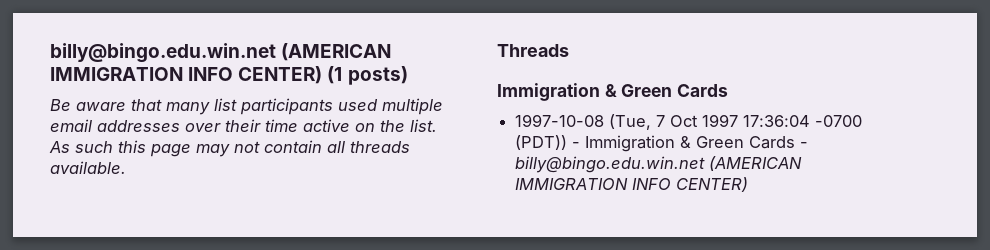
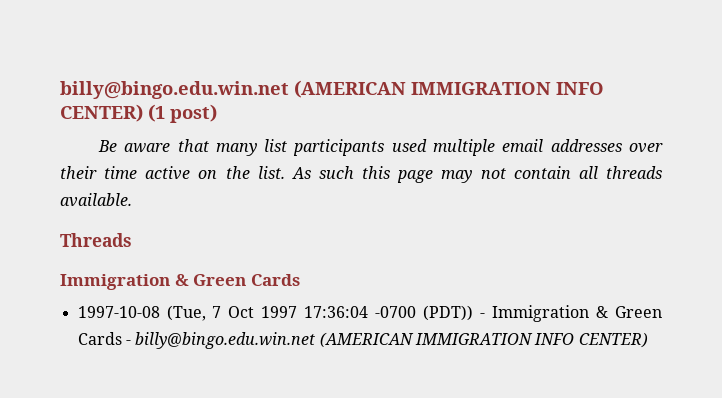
[347,66,408,85] posts) -> [170,104,217,123] post)

